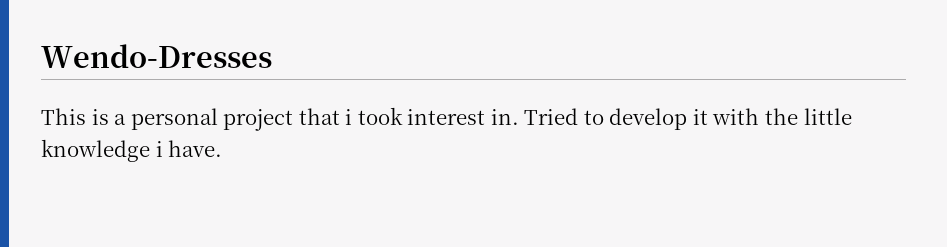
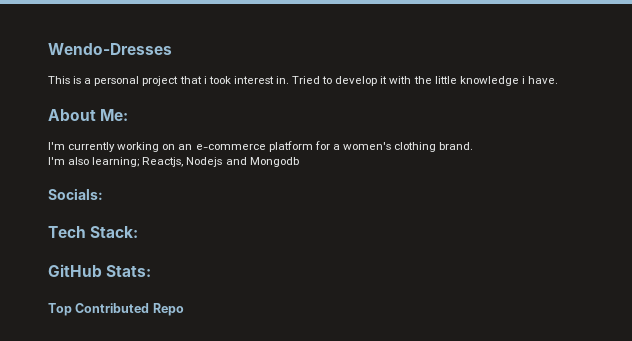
(223, 148) none -> [48,109,129,121] [48,141,474,152] [48,157,299,167] [48,188,103,200] [48,226,139,238] [48,264,152,277] [48,303,184,316] // About Me: // I'm currently working on an e-commerce platform for a women's clothing brand. // I'm also learning; Reactjs, Nodejs and Mongodb // Socials: // Tech Stack: // GitHub Stats: // Top Contributed Repo

